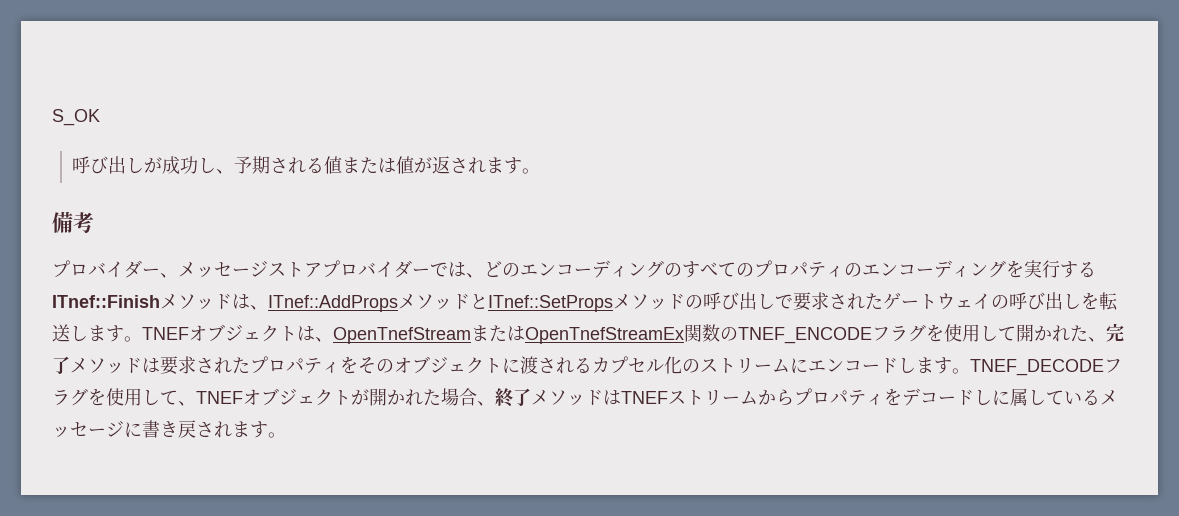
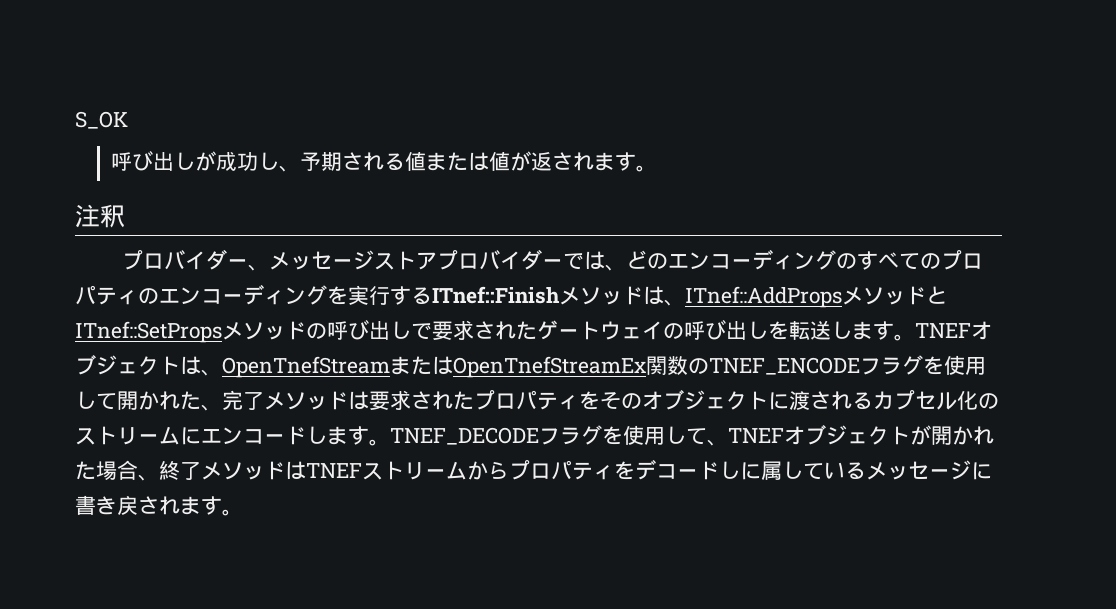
[52,211,94,233] 備考 -> [75,204,125,228] 注釈

